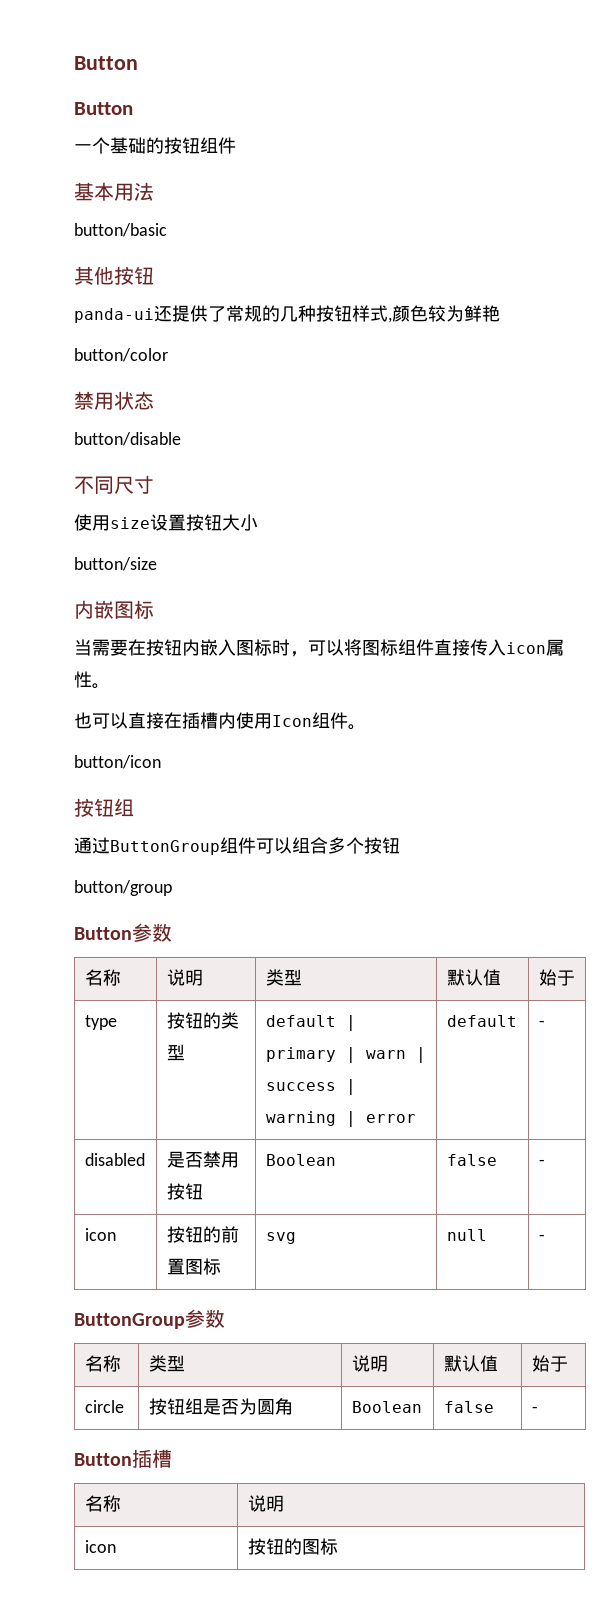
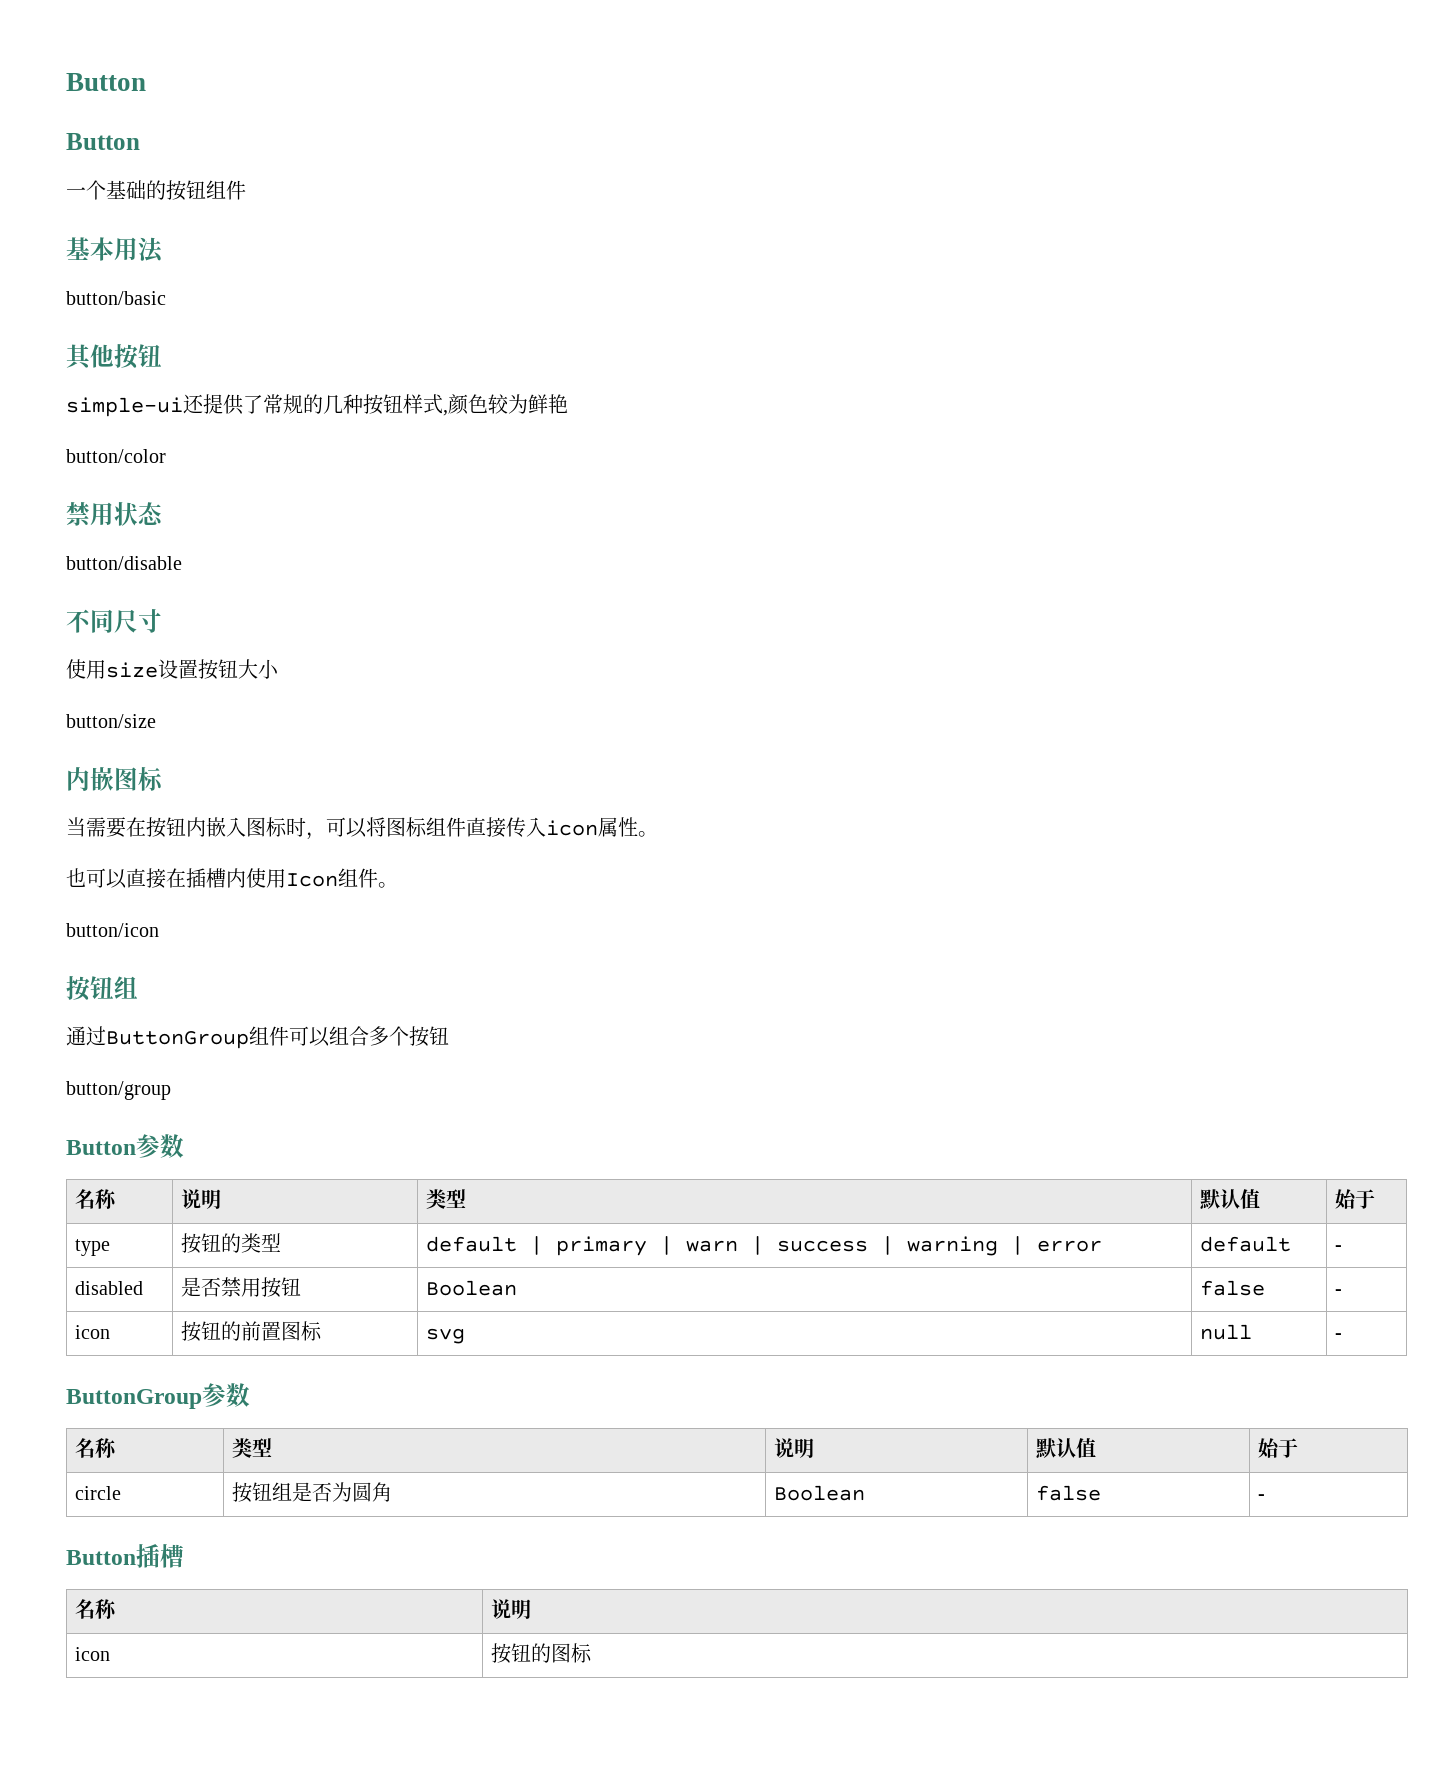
[74,308,154,323] panda-ui -> [66,397,183,417] simple-ui

